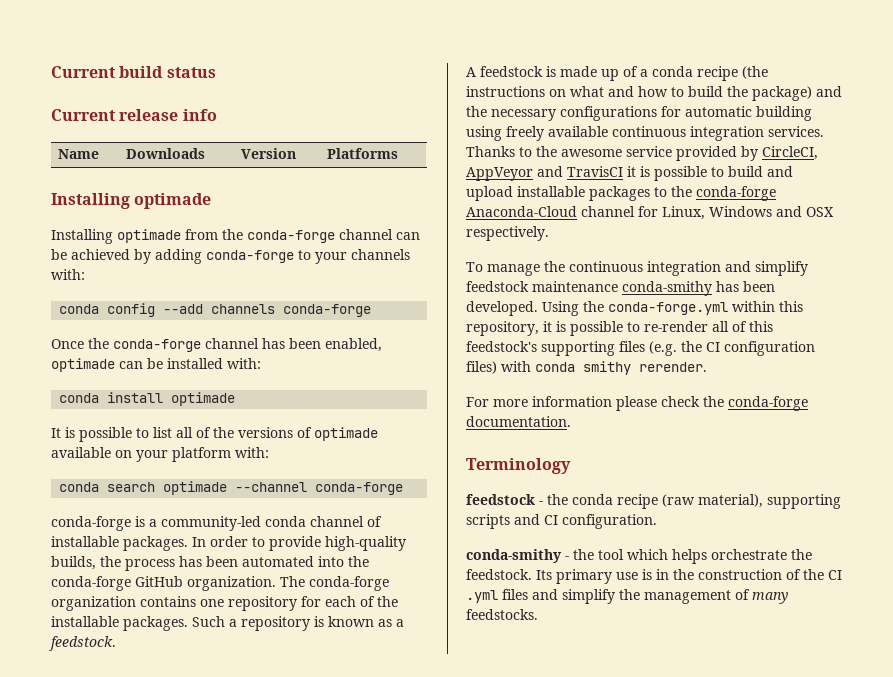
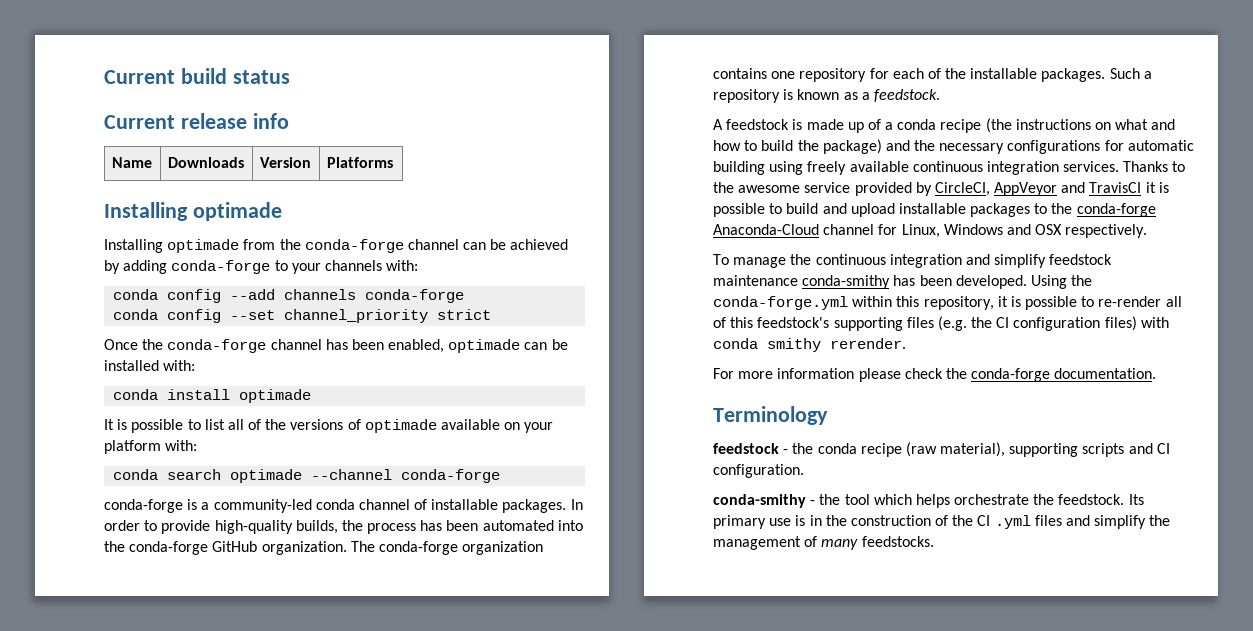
(372, 310) none -> [113,309,492,323] // conda config --set channel_priority strict

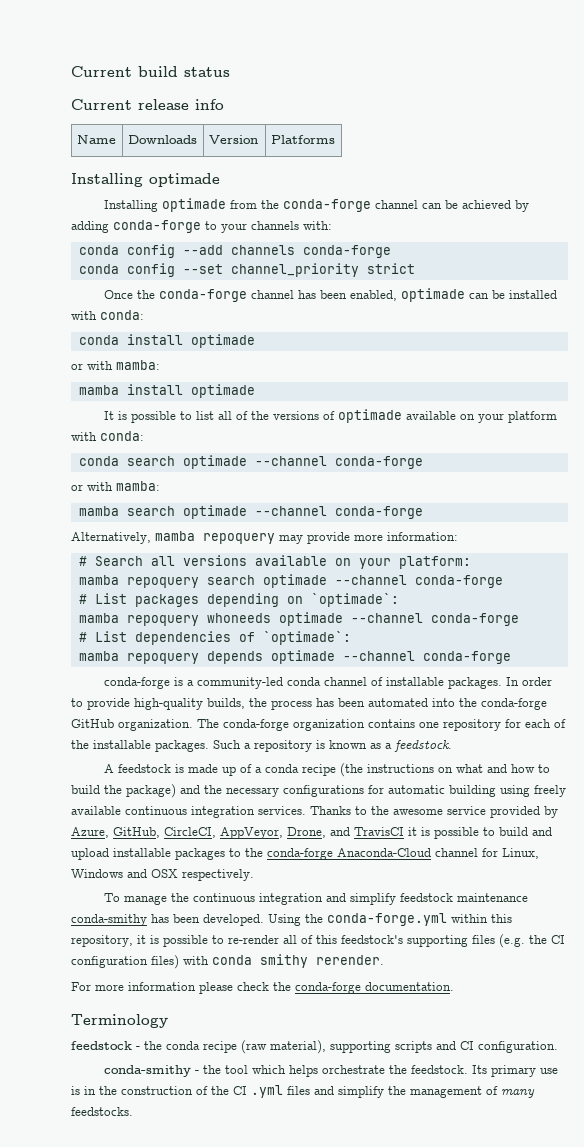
[163,360,196,371] with: -> [71,310,144,320] with conda:
(312, 396) none -> [71,360,160,370] [78,384,255,398] // or with mamba: // mamba install optimade
[165,440,198,451] with: -> [71,431,144,441] with conda:
(501, 476) none -> [71,481,160,491] [78,505,423,519] [71,531,458,544] [78,555,471,569] [78,574,503,588] [78,593,399,607] [78,612,519,626] [78,631,351,645] [78,650,511,664] // or with mamba: // mamba search optimade --channel conda-forge // Alternatively, mamba repoquery may provide more information: // # Search all versions available on your platform: // mamba repoquery search optimade --channel conda-forge // # List packages depending on `optimade`: // mamba repoquery whoneeds optimade --channel conda-forge // # List dependencies of `optimade`: // mamba repoquery depends optimade --channel conda-forge
[934,182,1058,196] CircleCI, AppVeyor -> [71,827,326,839] Azure, GitHub, CircleCI, AppVeyor, Drone,

